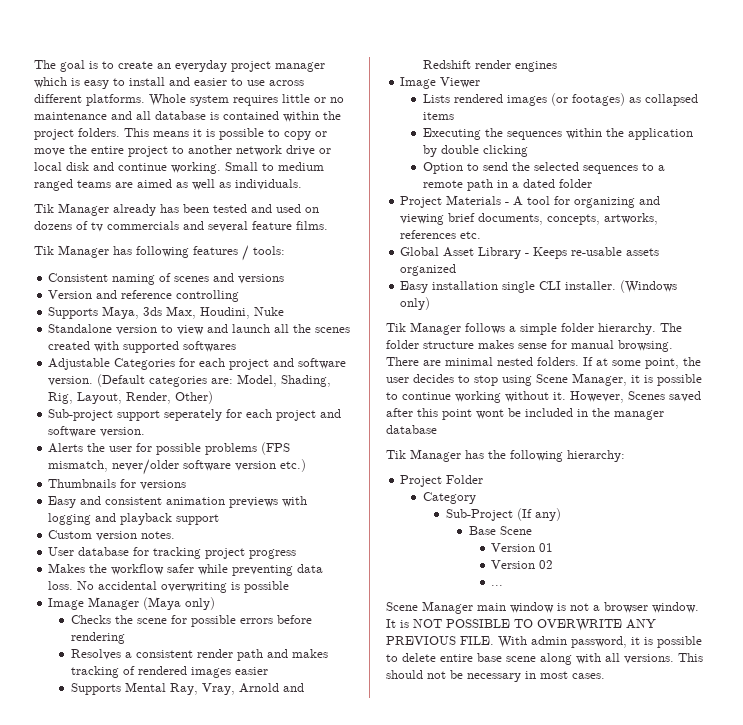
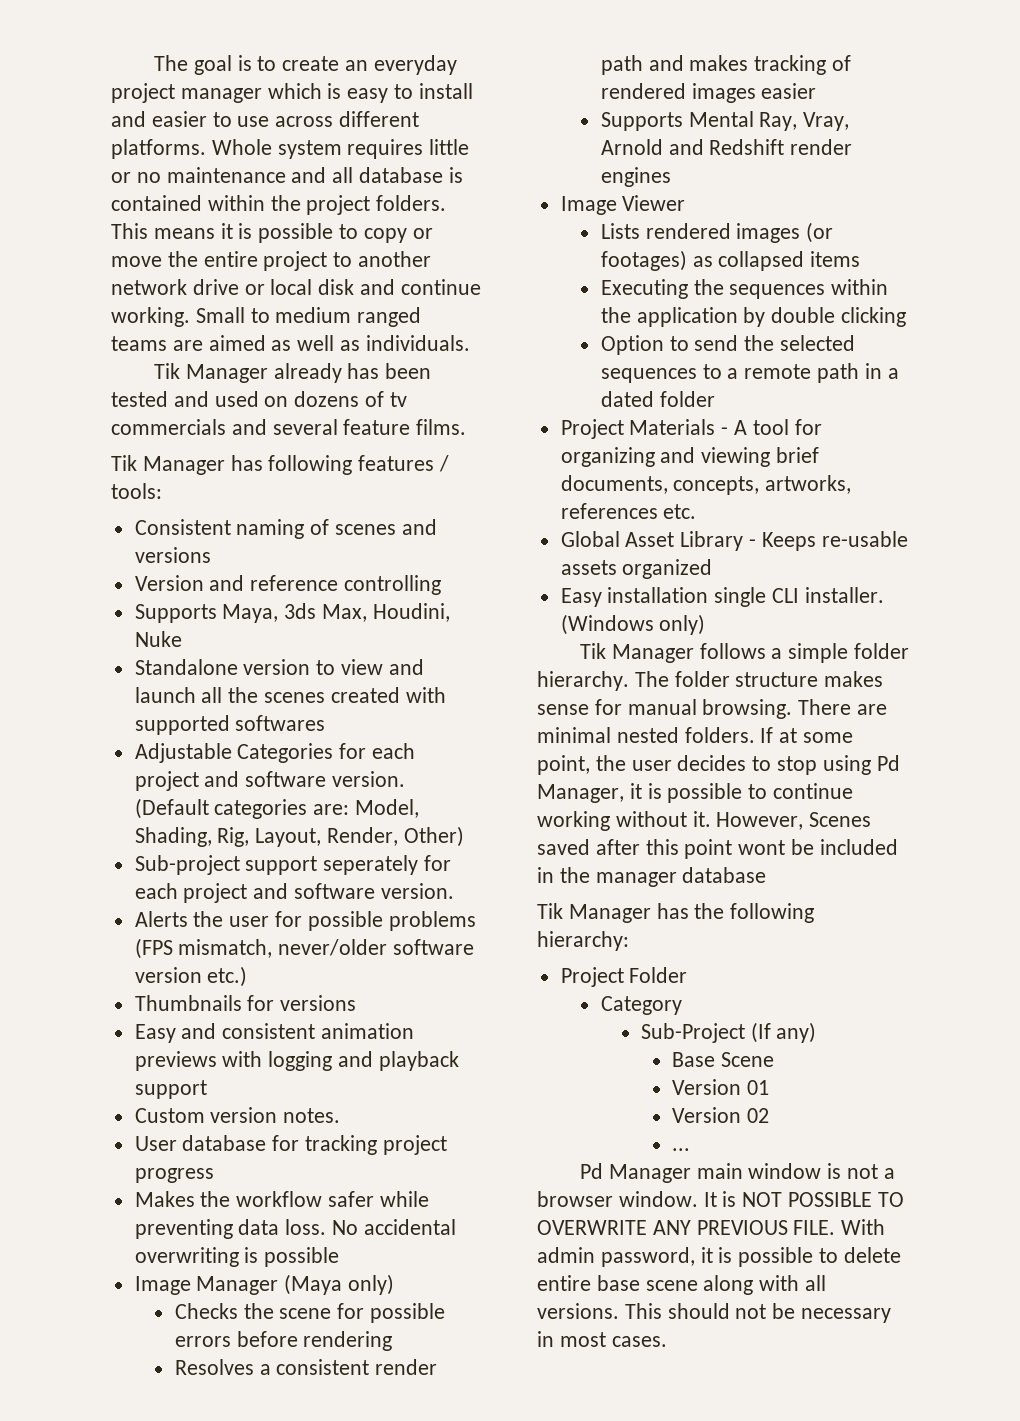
[536,374,568,383] Scene -> [876,755,900,771] Pd
[386,602,418,611] Scene -> [579,1163,603,1179] Pd

